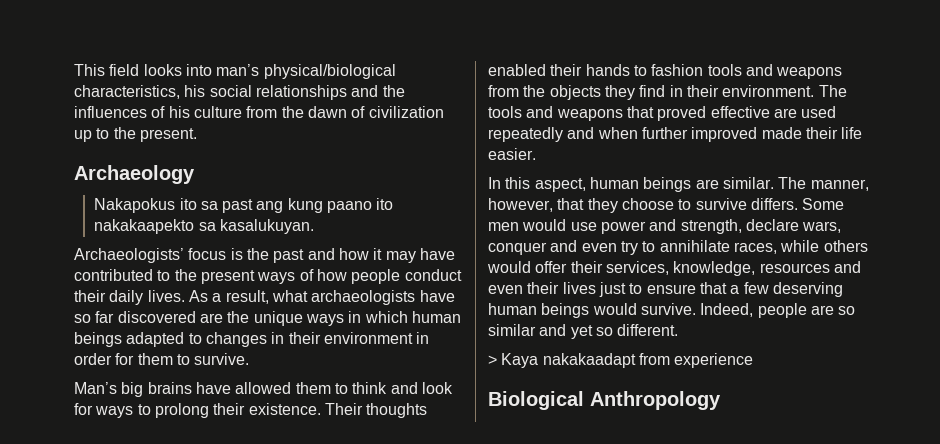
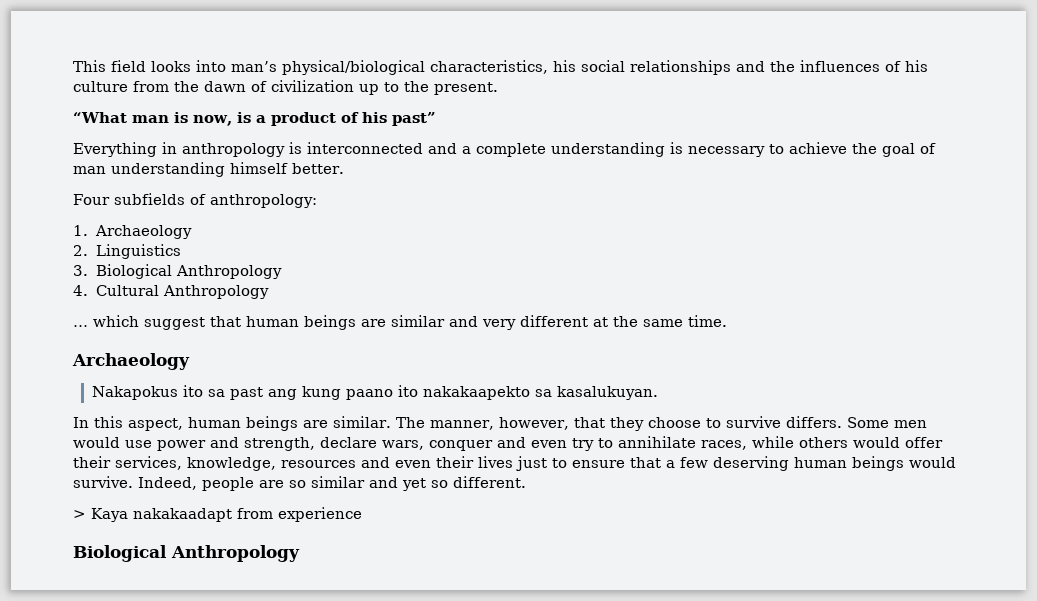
(197, 135) none -> [73,112,436,126] [73,142,936,157] [73,162,344,177] [73,193,317,208] [73,225,192,239] [73,244,181,259] [73,264,282,279] [73,285,269,299] [73,315,727,330] // “What man is now, is a product of his past” // Everything in anthropology is interconnected and a complete understanding is necessary to achieve the goal of man understanding himself better. // Four subfields of anthropology: // 1. Archaeology // 2. Linguistics // 3. Biological Anthropology // 4. Cultural Anthropology // … which suggest that human beings are similar and very different at the same time.
[74,248,455,263] [74,269,462,284] [74,290,455,305] [74,311,461,326] [74,332,430,347] [74,353,250,365] [74,382,453,397] [74,403,428,418] [488,64,843,79] [488,85,847,100] [488,106,837,121] [488,127,863,142] [488,148,536,160] // Archaeologists’ focus is the past and how it may have contributed to the present ways of how people conduct their daily lives. As a result, what archaeologists have so far discovered are the unique ways in which human beings adapted to changes in their environment in order for them to survive. // Man’s big brains have allowed them to think and look for ways to prolong their existence. Their thoughts enabled their hands to fashion tools and weapons from the objects they find in their environment. The tools and weapons that proved effective are used repeatedly and when further improved made their life easier. -> (658, 393) none

